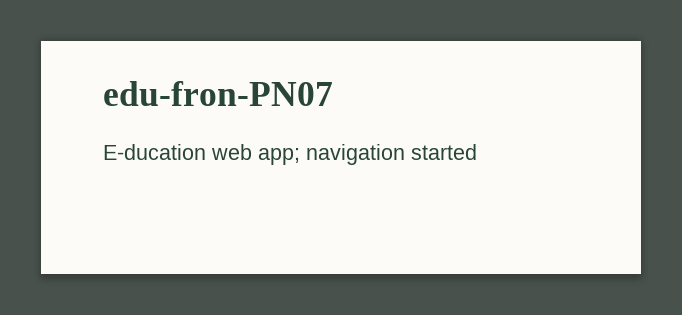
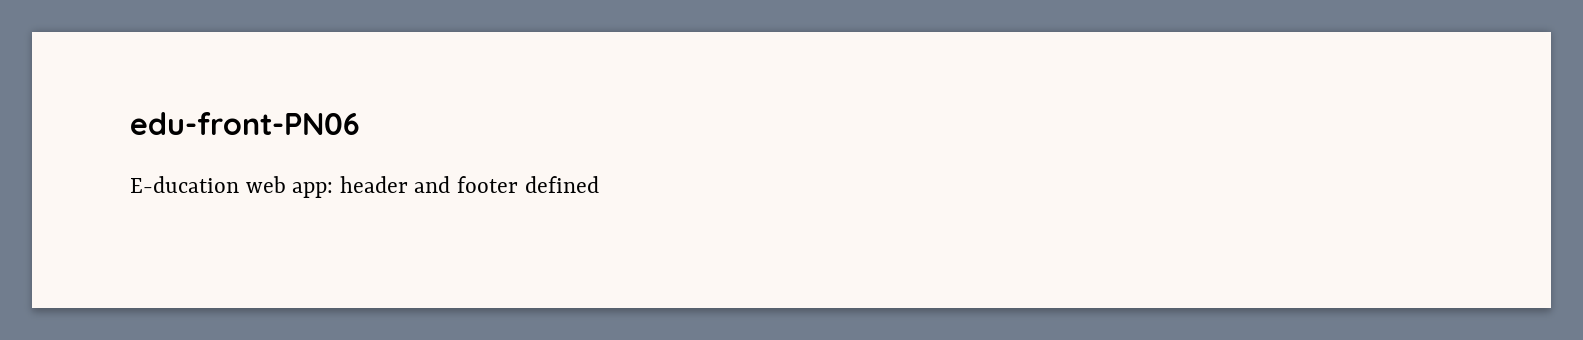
[103,81,333,106] edu-fron-PN07 -> [130,112,360,135] edu-front-PN06
[258,144,477,165] app; navigation started -> [292,176,599,198] app: header and footer defined

